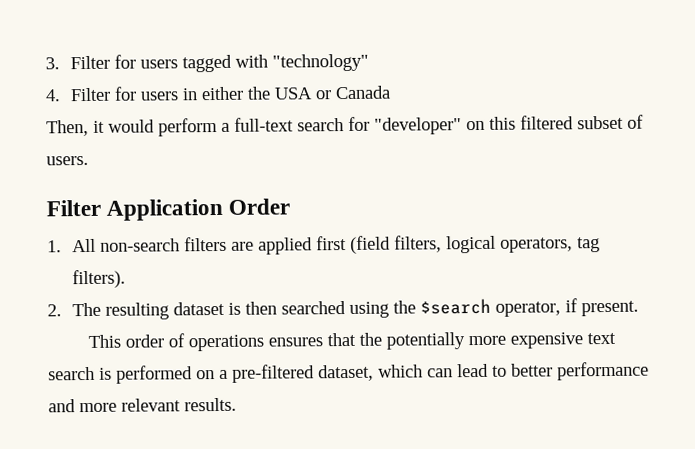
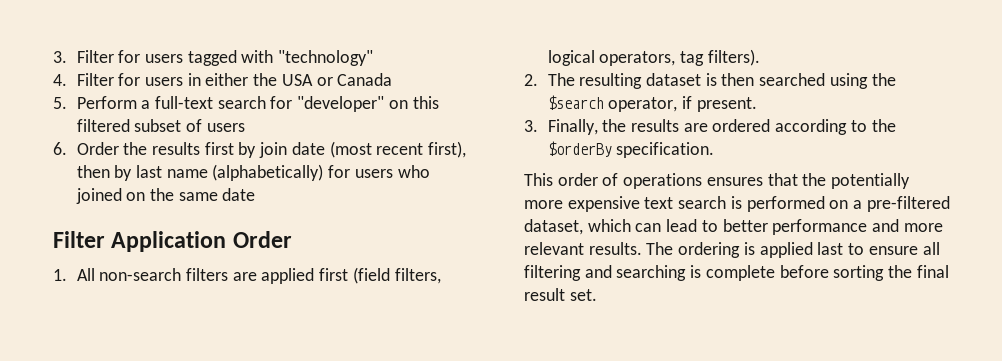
[46,117,218,137] Then, it would perform -> [53,96,137,109] 5. Perform
[46,155,89,166] users. -> [206,123,245,132] [53,141,467,158] [76,164,430,181] [75,188,256,204] users // 6. Order the results first by join date (most recent first), then by last name (alphabetically) for users who joined on the same date
(639, 308) none -> [524,119,896,135] [547,141,715,158] // 3. Finally, the results are ordered according to the $orderBy specification.
(237, 404) none -> [646,242,940,258] [524,265,949,281] [524,288,597,301] The ordering is applied last to ensure all filtering and searching is complete before sorting the final result set.

